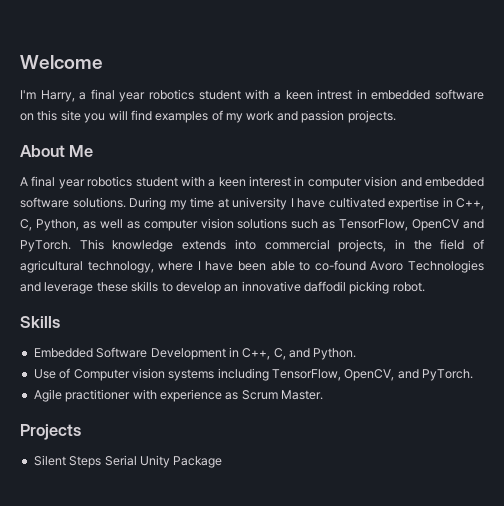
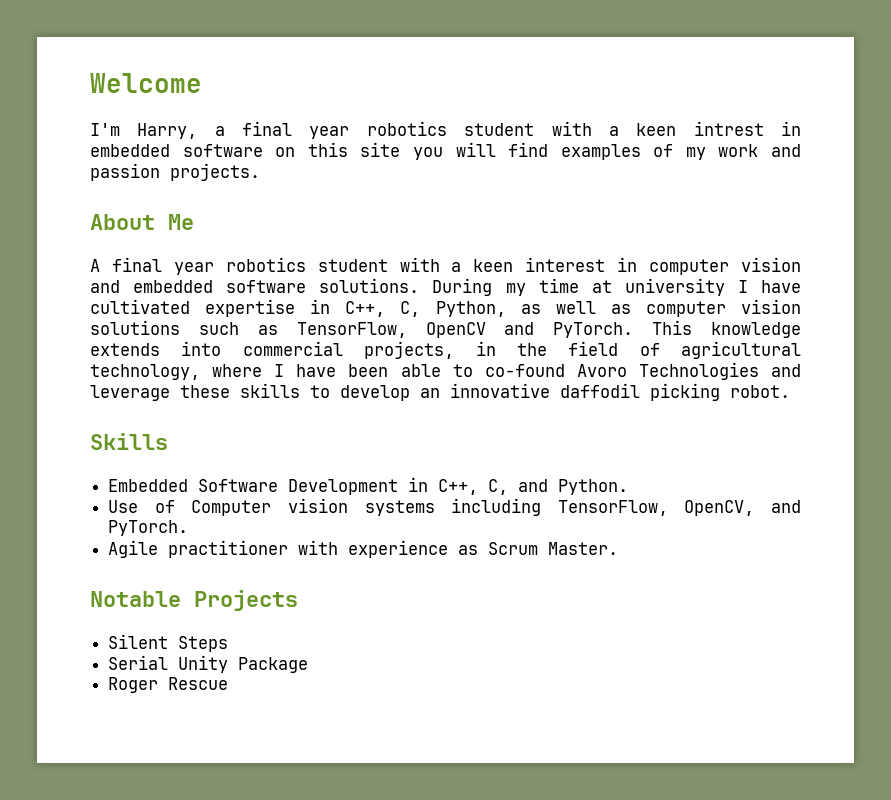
(323, 395) none -> [90,591,181,607] Notable
(102, 462) none -> (229, 644) //
(223, 462) none -> [108,677,229,693] // Roger Rescue

